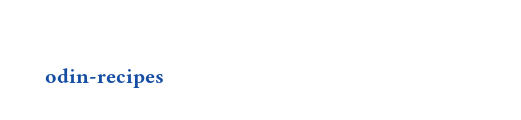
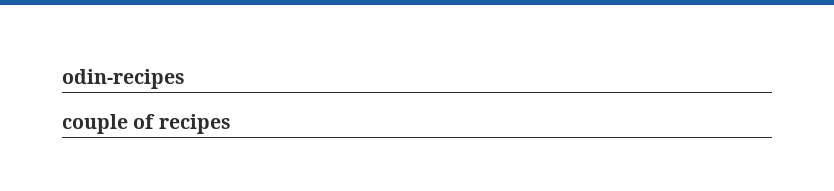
(164, 78) none -> [62,114,231,134] // couple of recipes

